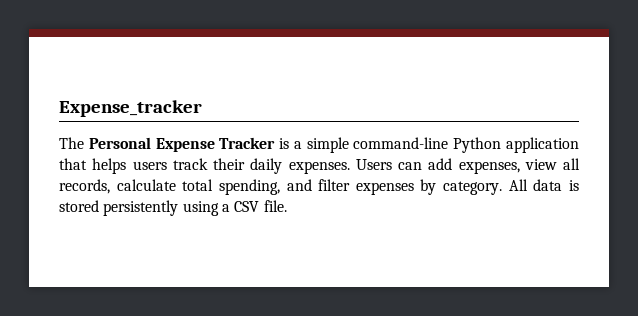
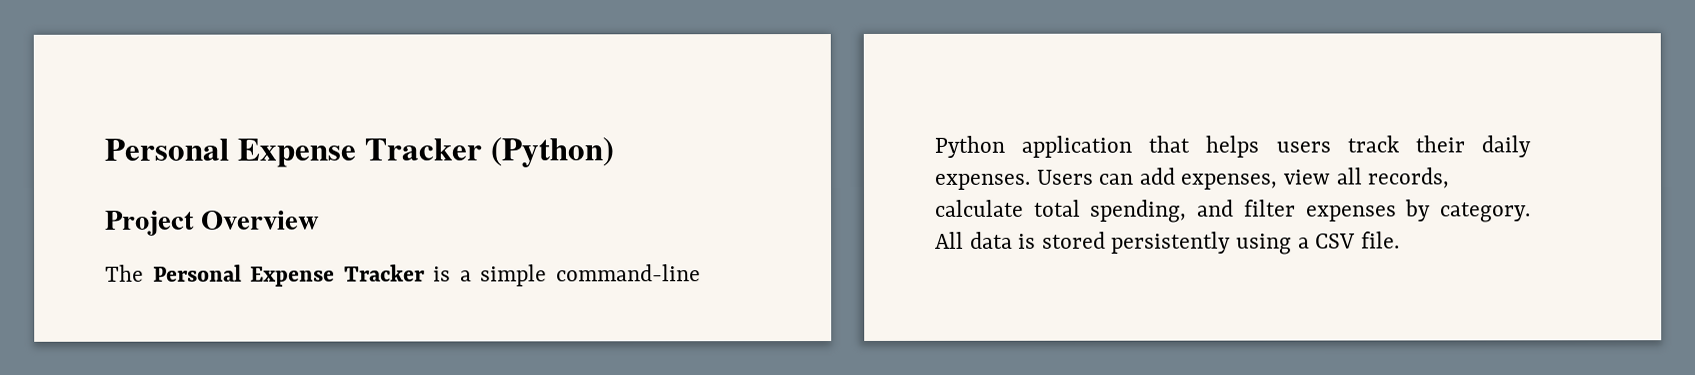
[59,100,202,117] Expense_tracker -> [104,137,614,168] [105,210,320,236] Personal Expense Tracker (Python) // Project Overview

